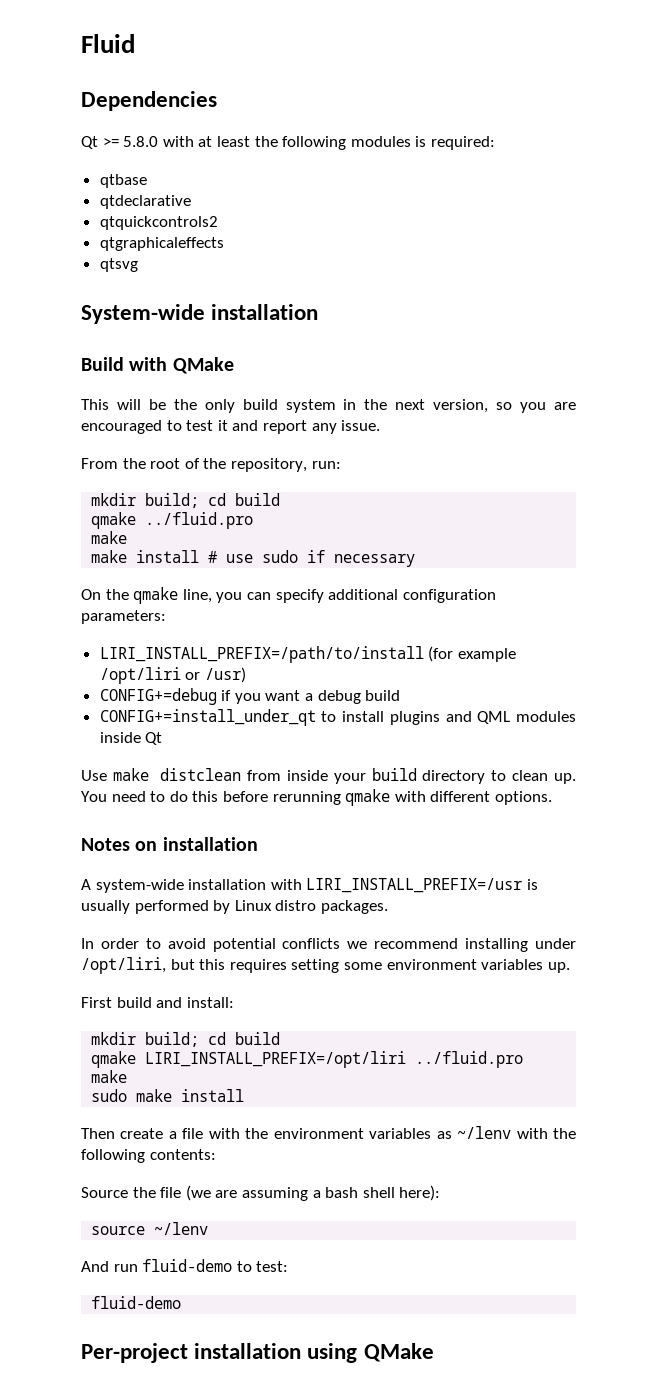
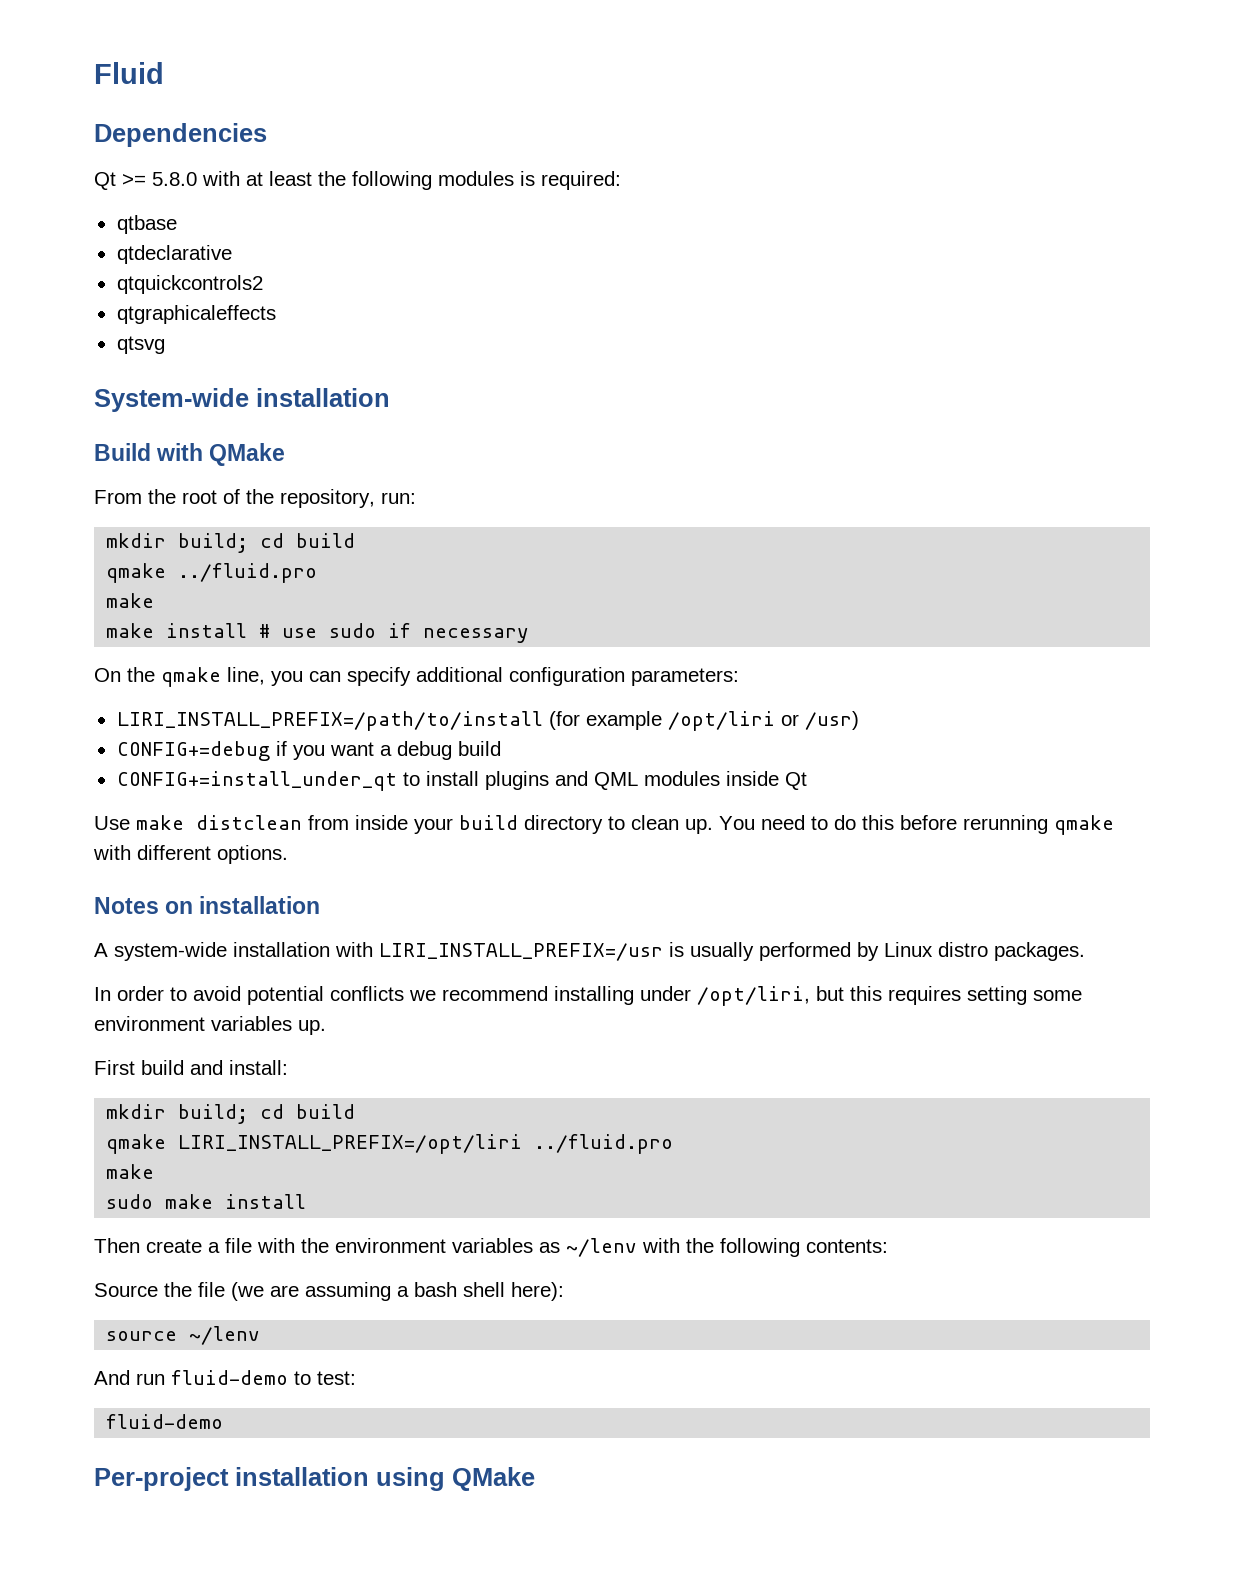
[81,399,576,413] [81,420,381,434] // This will be the only build system in the next version, so you are encouraged to test it and report any issue. -> (286, 454) none

